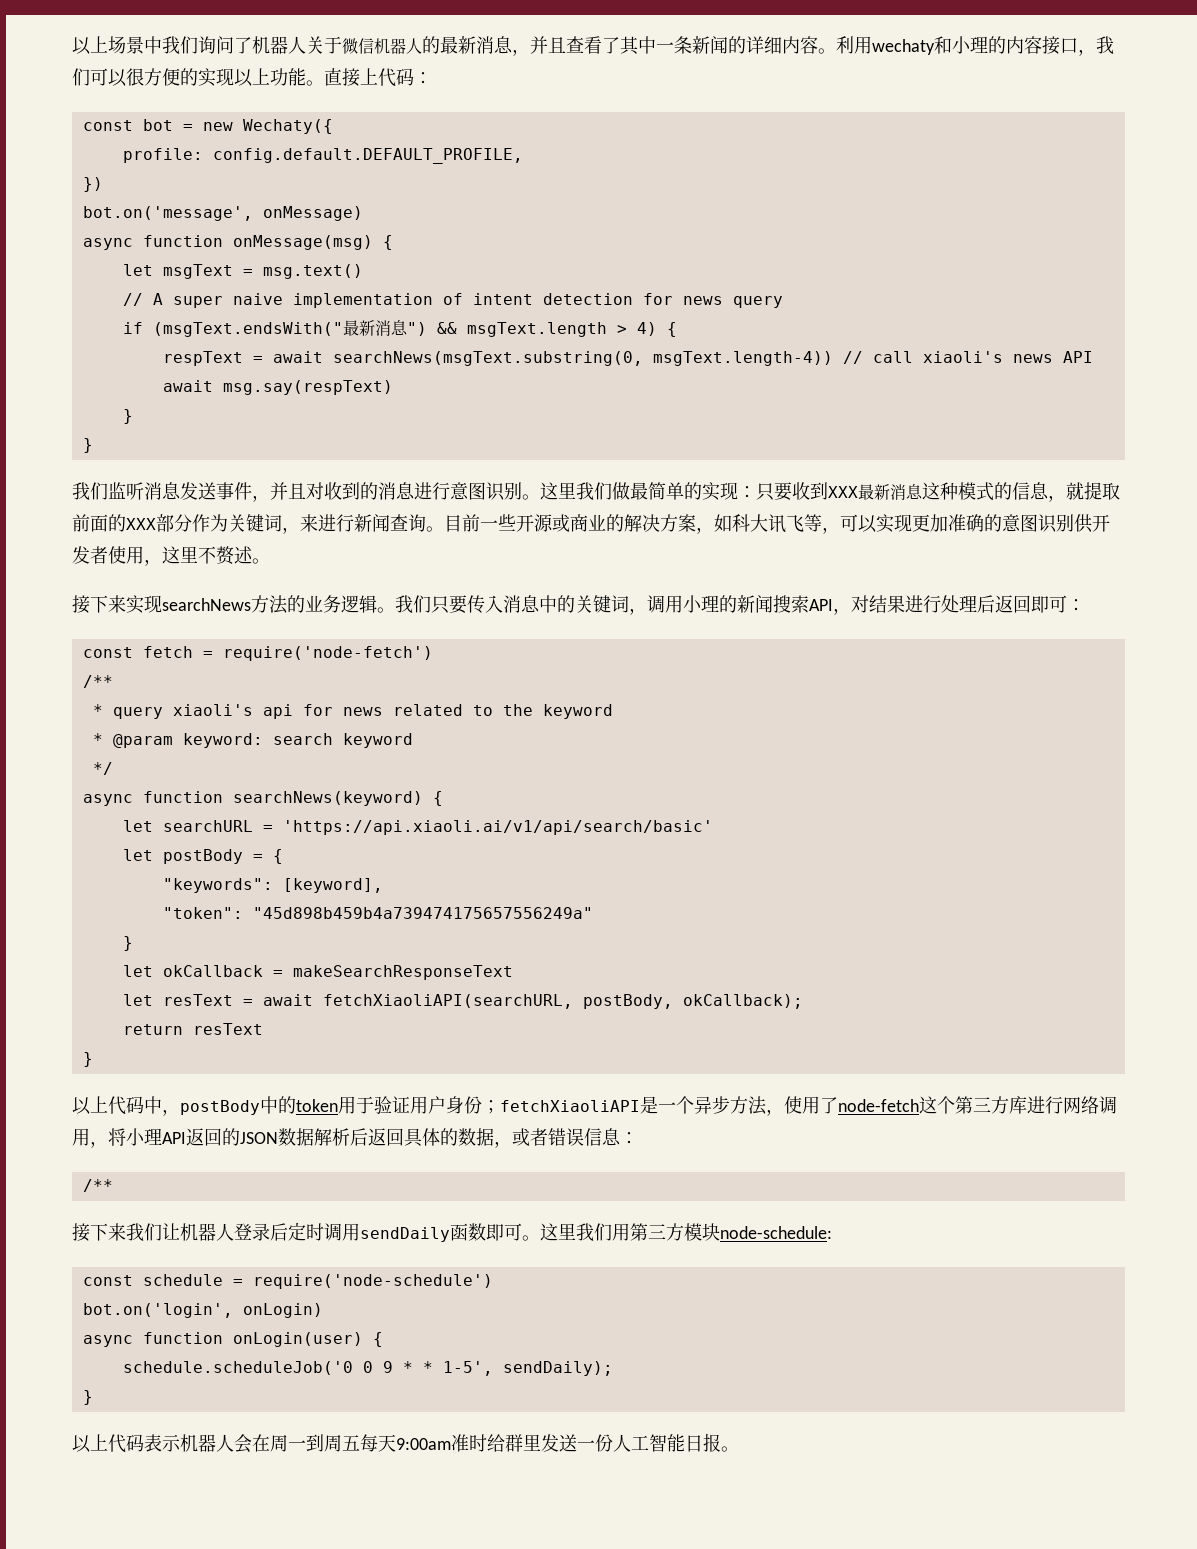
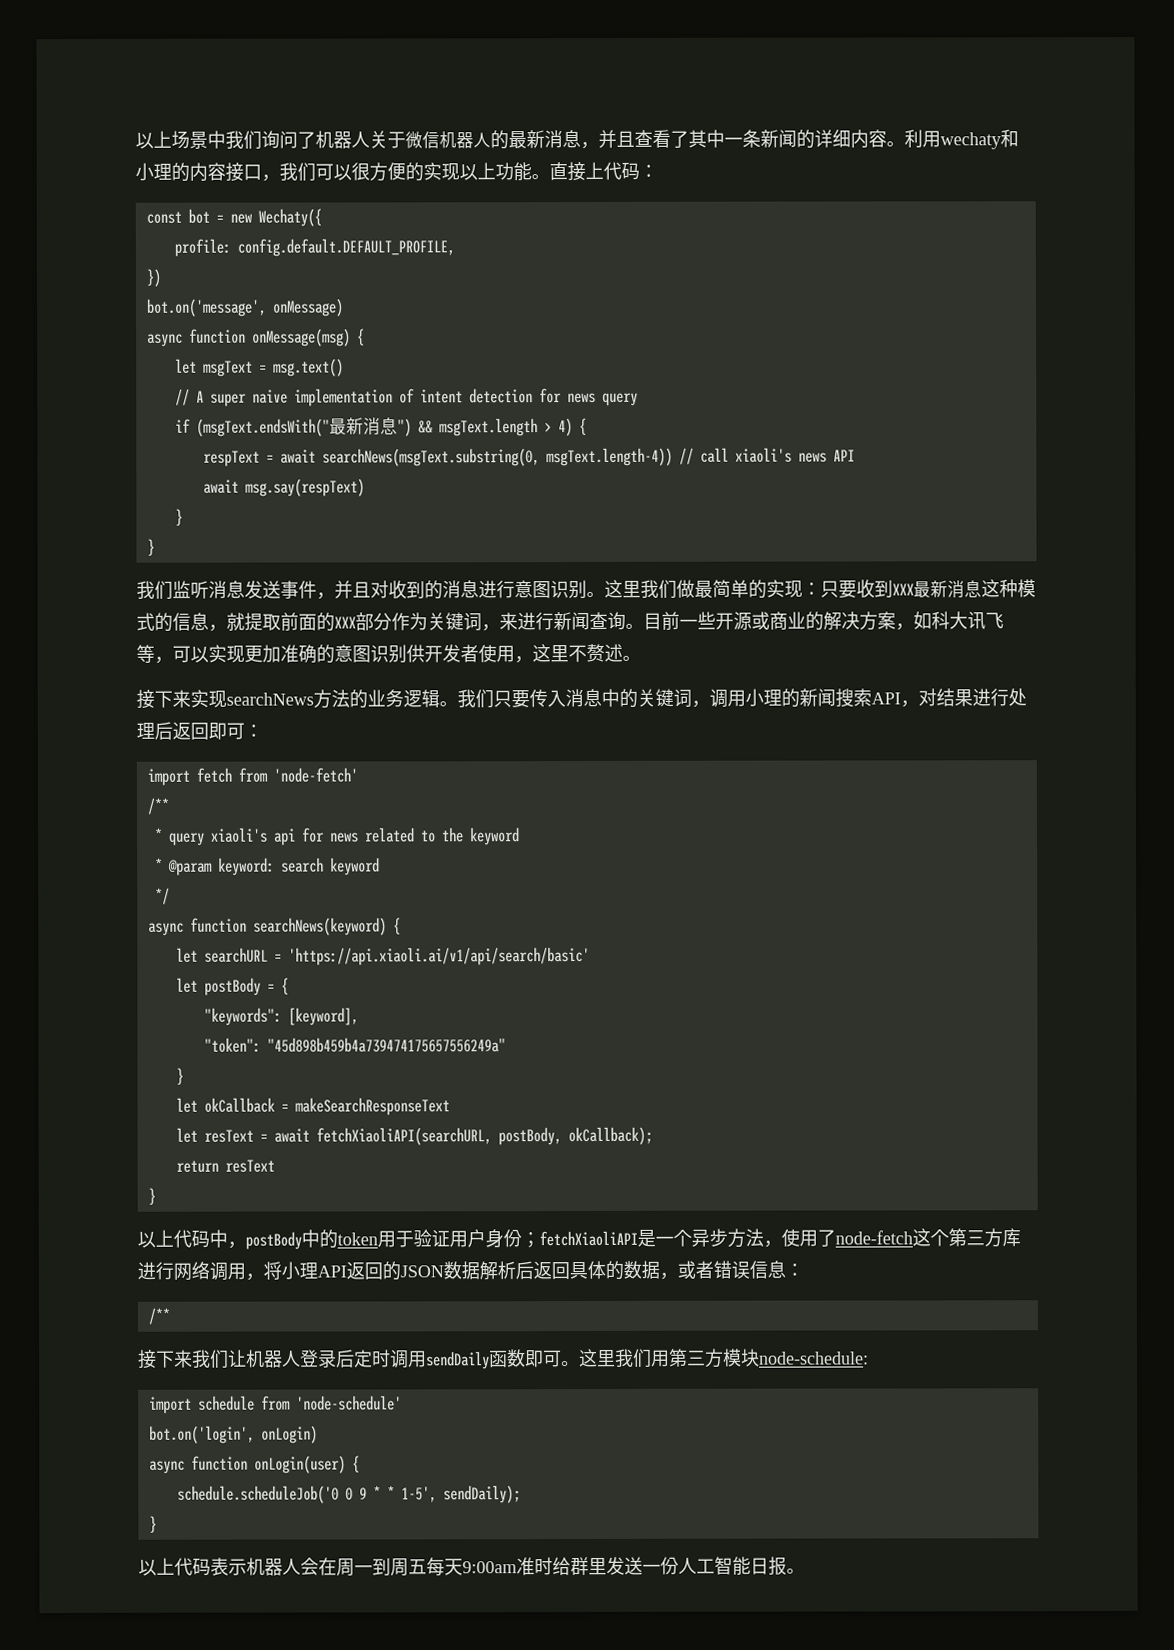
[82,646,433,661] const fetch = require('node-fetch') -> [146,767,358,786] import fetch from 'node-fetch'
[82,1274,493,1289] const schedule = require('node-schedule') -> [148,1395,402,1414] import schedule from 'node-schedule'

